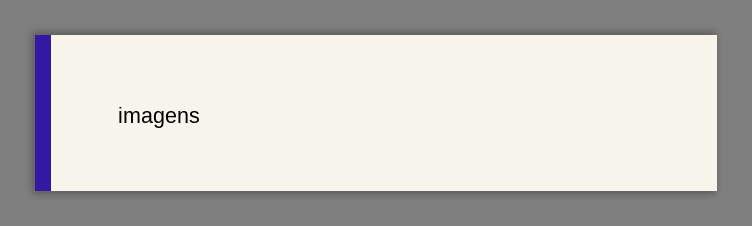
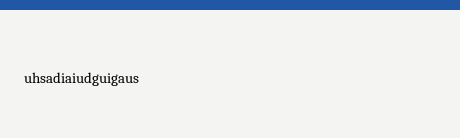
[118,107,200,128] imagens -> [24,72,139,86] uhsadiaiudguigaus

